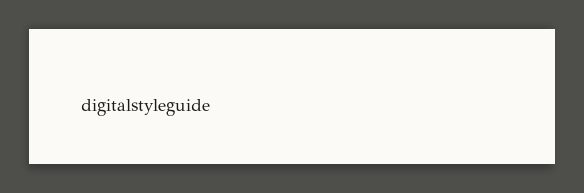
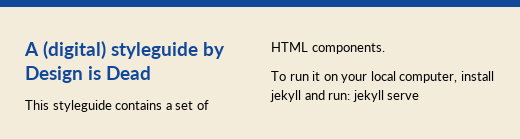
[81,99,210,116] digitalstyleguide -> [24,41,225,59] [25,66,151,83] [25,100,209,112] [271,42,385,54] [271,71,494,83] [270,90,420,102] A (digital) styleguide by Design is Dead // This styleguide contains a set of HTML components. // To run it on your local computer, install jekyll and run: jekyll serve

